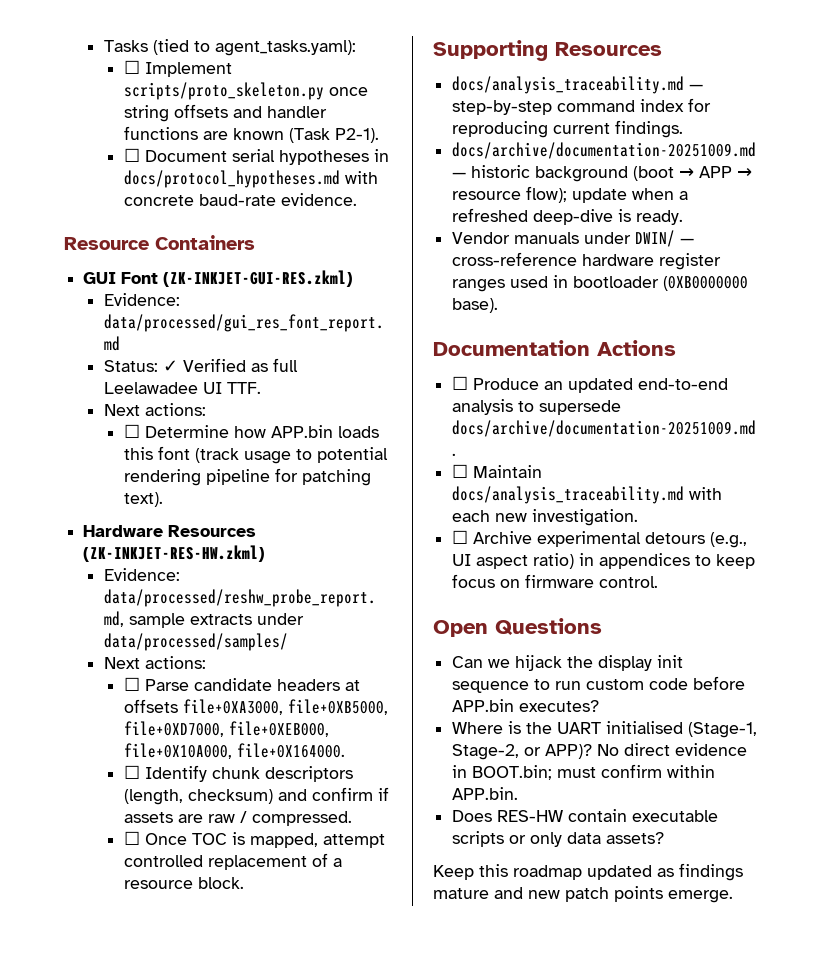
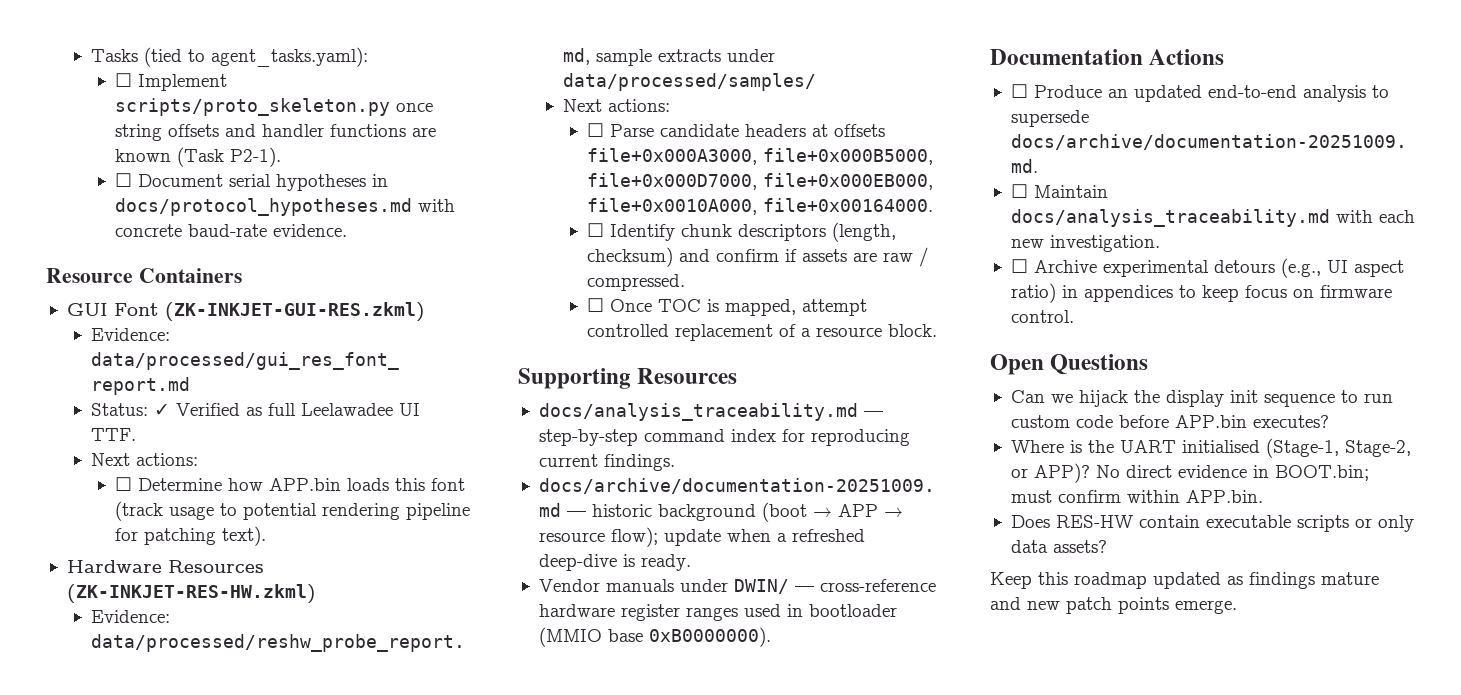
[182,699,388,715] [123,721,329,737] [123,743,345,759] file+0XA3000, file+0XB5000, file+0XD7000, file+0XEB000, file+0X10A000, file+0X164000. -> [587,148,934,165] [587,173,934,190] [587,198,934,215] file+0x000A3000, file+0x000B5000, file+0x000D7000, file+0x000EB000, file+0x0010A000, file+0x00164000.
[663,276,749,291] [452,298,499,313] (0XB0000000 base). -> [538,627,771,647] (MMIO base 0xB0000000).

